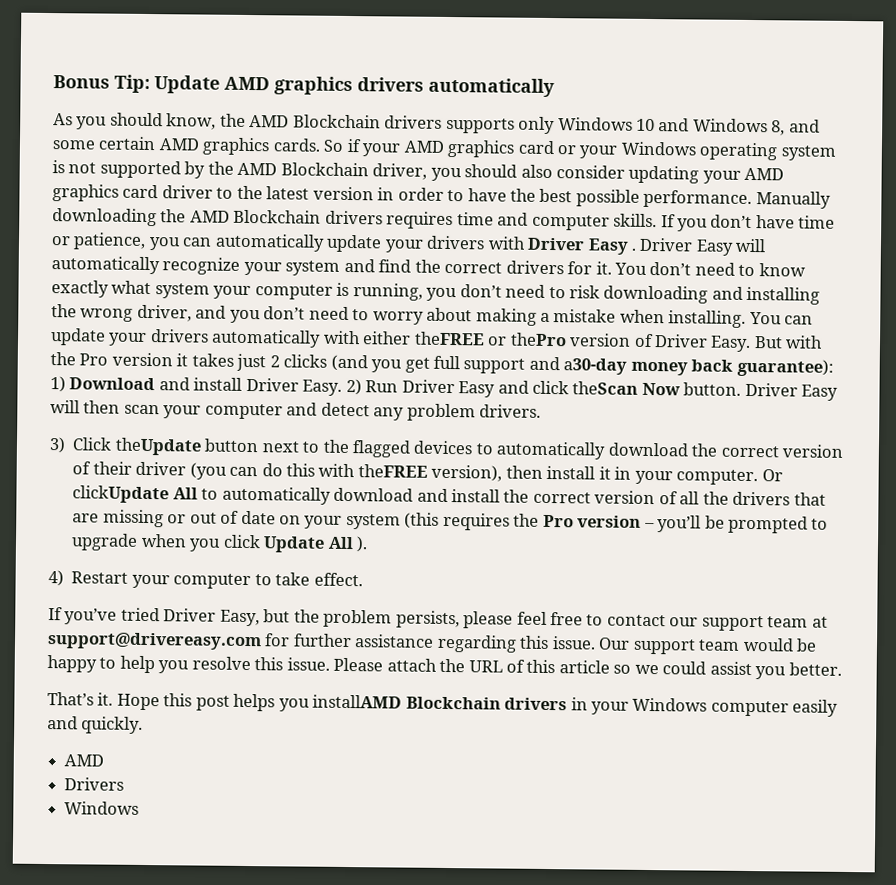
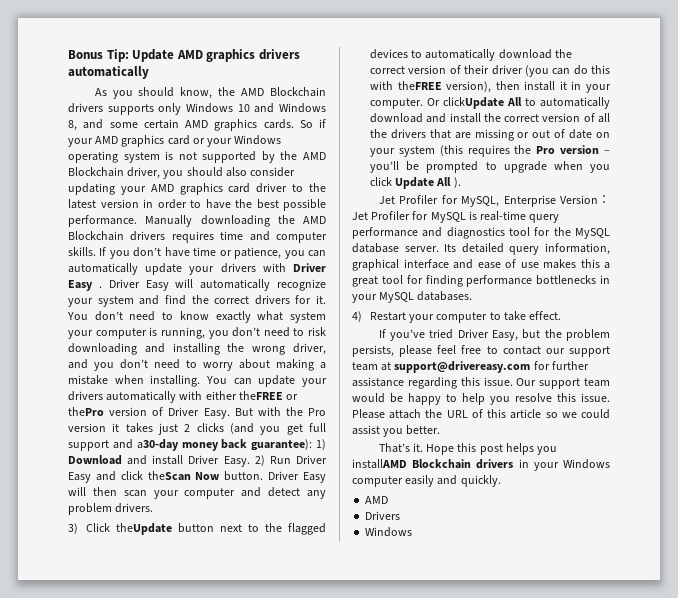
(368, 544) none -> [378,195,610,207] [352,211,560,223] [352,227,610,239] [352,243,610,255] [352,259,610,271] [352,275,610,287] [352,291,473,303] // Jet Profiler for MySQL, Enterprise Version：Jet Profiler for MySQL is real-time query performance and diagnostics tool for the MySQL database server. Its detailed query information, graphical interface and ease of use makes this a great tool for finding performance bottlenecks in your MySQL databases.

